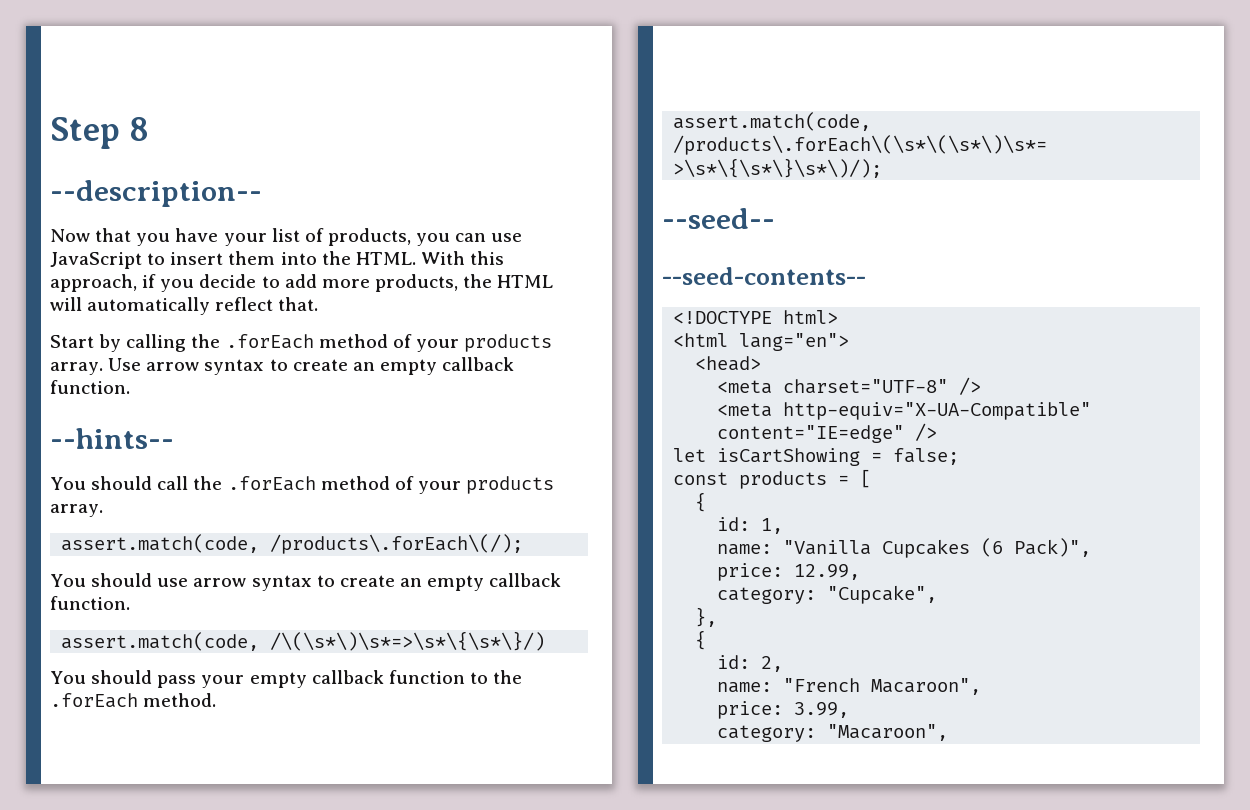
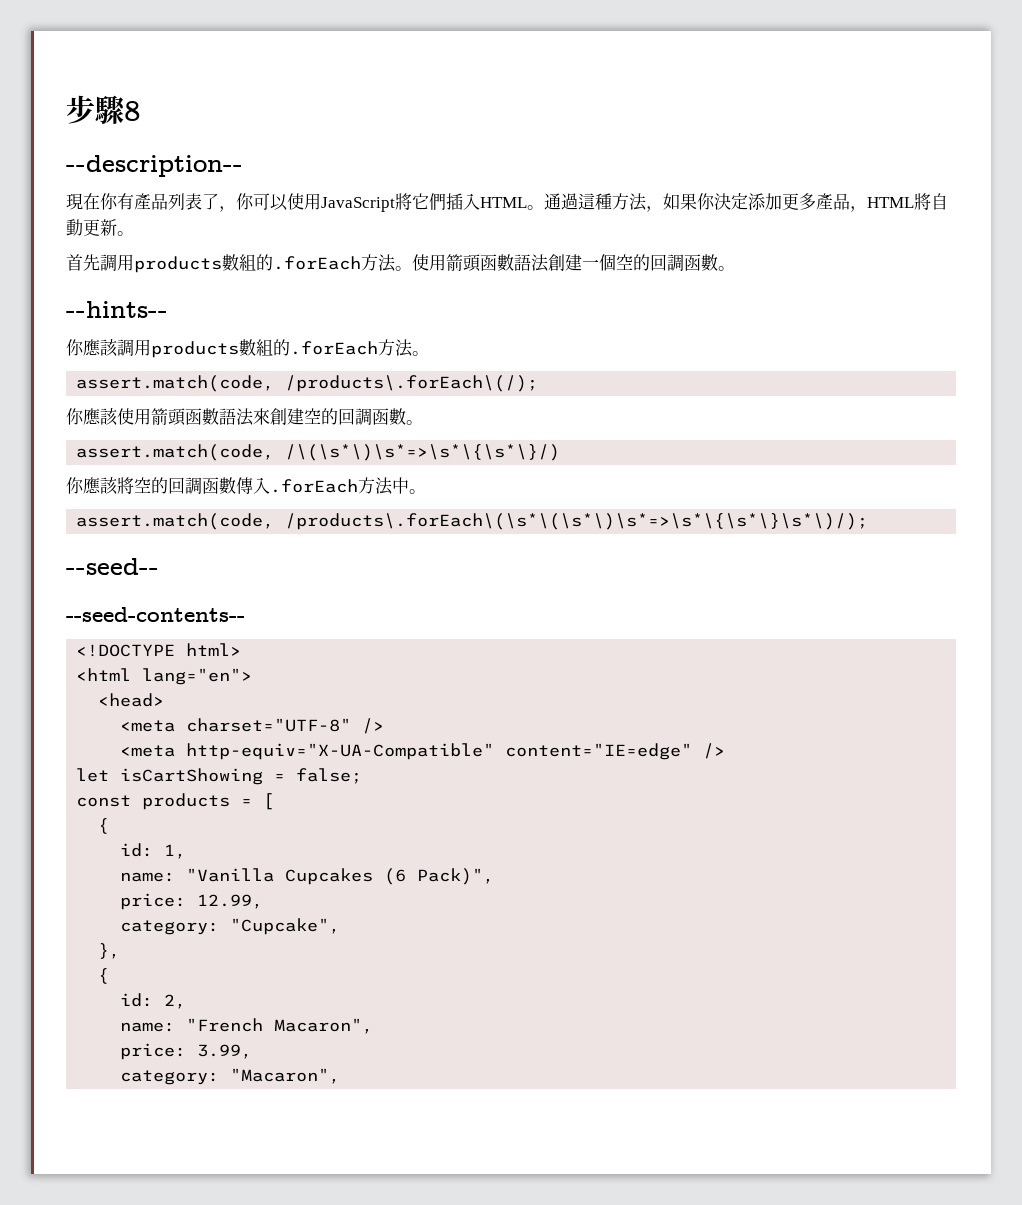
[50,117,120,149] Step -> [66,95,125,124] 步驟
[50,228,523,246] [50,251,505,269] [50,274,554,292] [50,297,319,315] [50,334,553,352] [50,357,515,375] [50,380,130,394] [50,428,174,449] [50,476,555,494] [50,504,103,517] [61,534,524,554] [50,573,562,591] [50,596,130,610] [61,631,546,651] [50,670,523,688] [50,693,217,708] Now that you have your list of products, you can use JavaScript to insert them into the HTML. With this approach, if you decide to add more products, the HTML will automatically reflect that. // Start by calling the .forEach method of your products array. Use arrow syntax to create an empty callback function. // --hints-- // You should call the .forEach method of your products array. // assert.match(code, /products\.forEach\(/); // You should use arrow syntax to create an empty callback function. // assert.match(code, /\(\s*\)\s*=>\s*\{\s*\}/) // You should pass your empty callback function to the .forEach method. -> [66,193,948,212] [66,219,134,236] [66,254,735,273] [66,301,168,318] [66,339,429,358] [76,375,539,392] [66,408,423,426] [76,444,561,461] [66,477,426,495] 現在你有產品列表了，你可以使用JavaScript將它們插入HTML。通過這種方法，如果你決定添加更多產品，HTML將自動更新。 // 首先調用products數組的.forEach方法。使用箭頭函數語法創建一個空的回調函數。 // --hints-- // 你應該調用products數組的.forEach方法。 // assert.match(code, /products\.forEach\(/); // 你應該使用箭頭函數語法來創建空的回調函數。 // assert.match(code, /\(\s*\)\s*=>\s*\{\s*\}/) // 你應該將空的回調函數傳入.forEach方法中。
[871,678,982,695] Macaroon", -> [274,1018,374,1034] Macaron",
[827,724,949,741] "Macaroon", -> [230,1068,341,1084] "Macaron",

